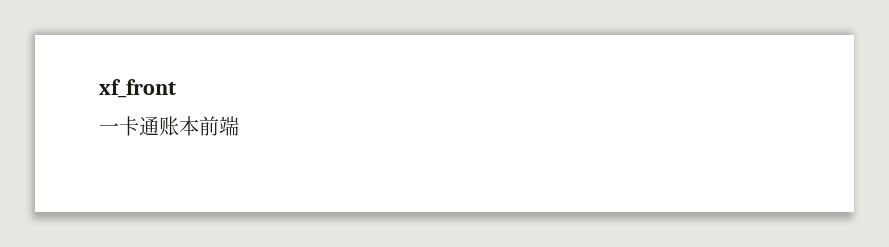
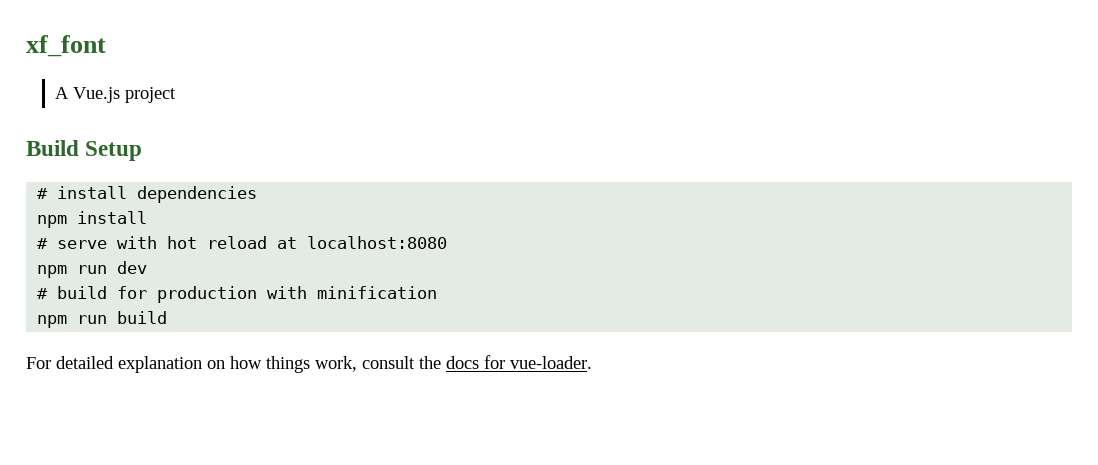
[99,79,176,98] [99,116,239,136] xf_front // 一卡通账本前端 -> [26,35,106,57] [55,87,177,103] [26,140,143,161] [37,186,258,203] [37,211,148,228] [37,236,448,249] [37,261,148,278] [37,286,438,303] [37,311,168,328] [26,355,592,373] xf_font // A Vue.js project // Build Setup // # install dependencies // npm install // # serve with hot reload at localhost:8080 // npm run dev // # build for production with minification // npm run build // For detailed explanation on how things work, consult the docs for vue-loader.

